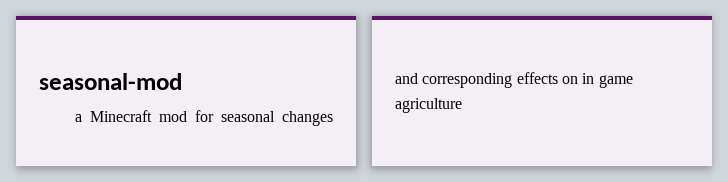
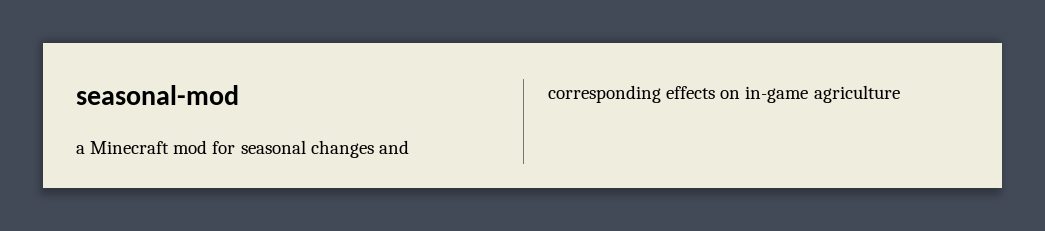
[582,73,633,88] in game -> [745,86,809,103] in-game

